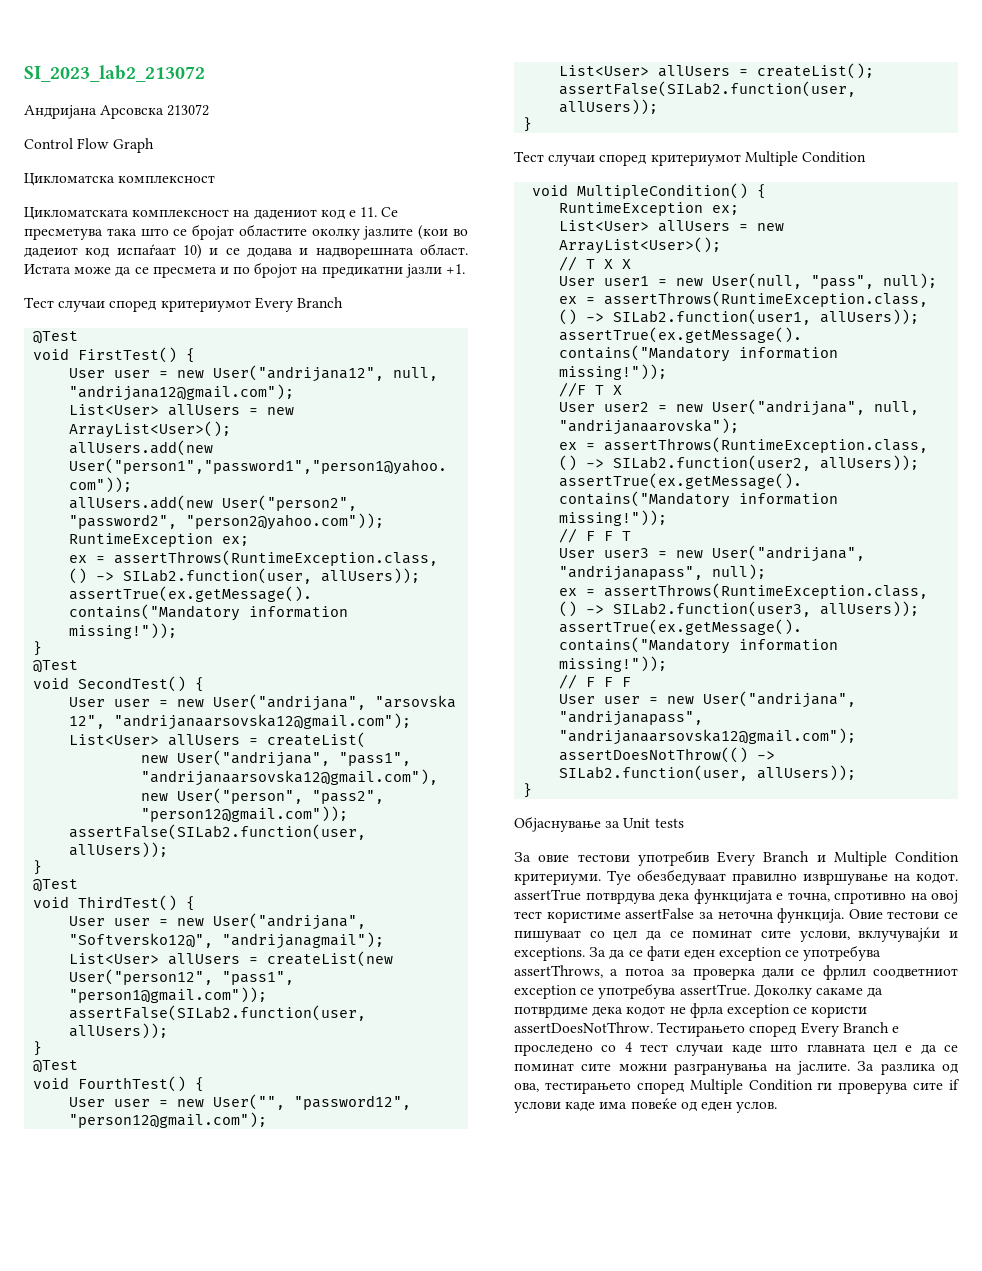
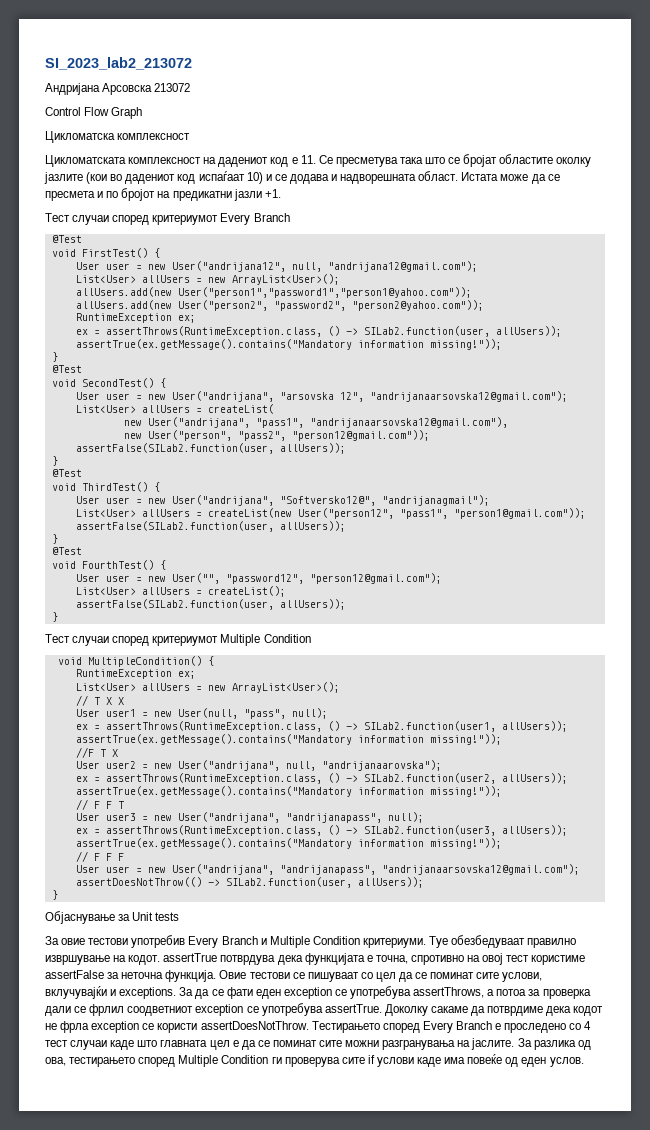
[24,247,78,258] дадеиот -> [125,174,176,184] дадениот

